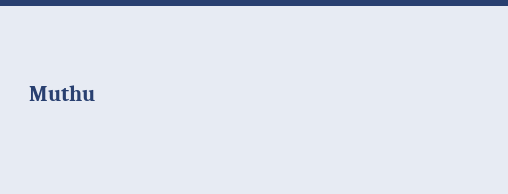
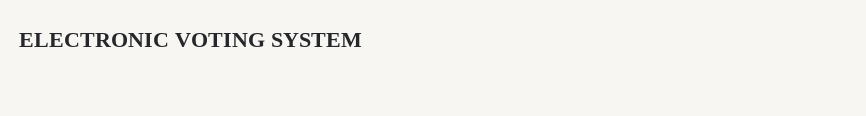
[29,85,95,101] Muthu -> [19,33,362,47] ELECTRONIC VOTING SYSTEM

